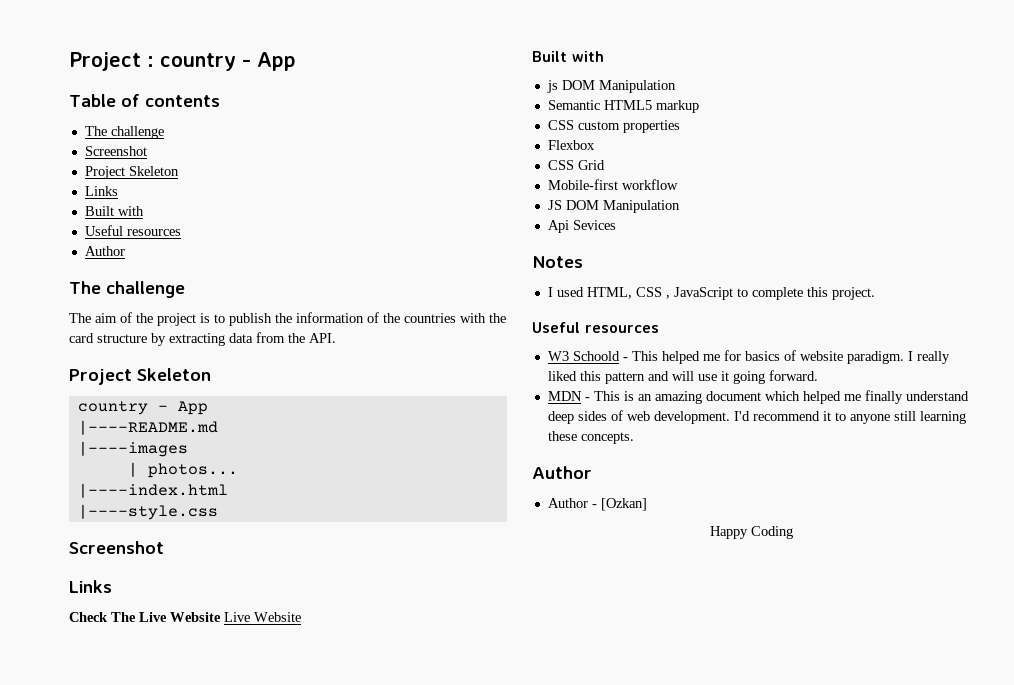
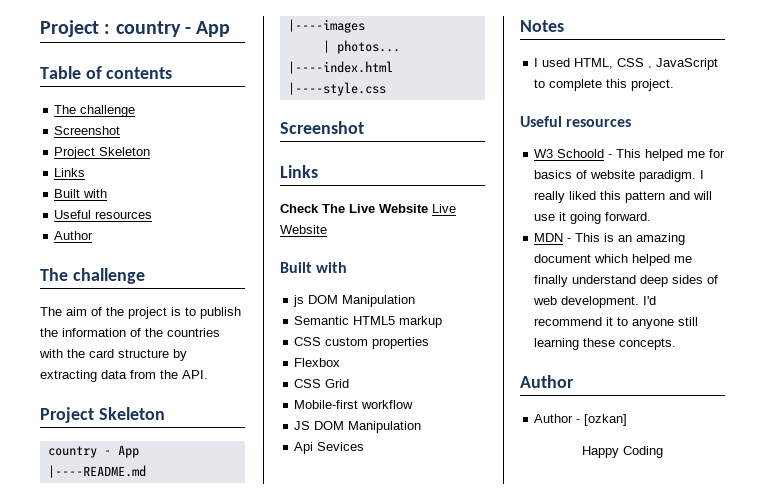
[600,498,647,511] [Ozkan] -> [584,414,628,426] [ozkan]

